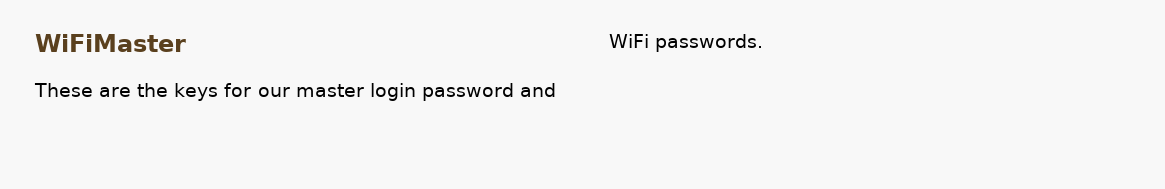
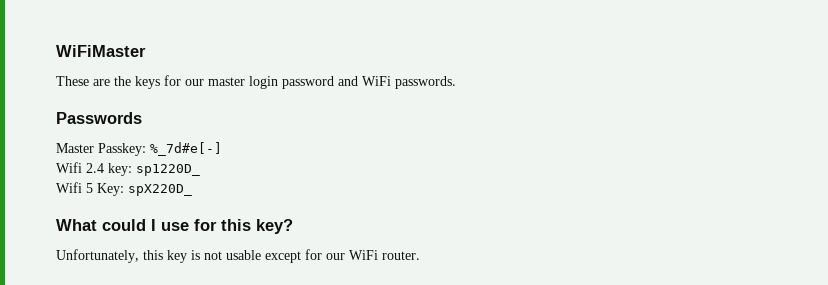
(763, 43) none -> [56,112,142,124] [56,142,222,156] [56,162,200,176] [56,182,192,196] [56,219,293,234] [56,249,420,263] // Passwords // Master Passkey: %_7d#e[-] // Wifi 2.4 key: sp1220D_ // Wifi 5 Key: spX220D_ // What could I use for this key? // Unfortunately, this key is not usable except for our WiFi router.

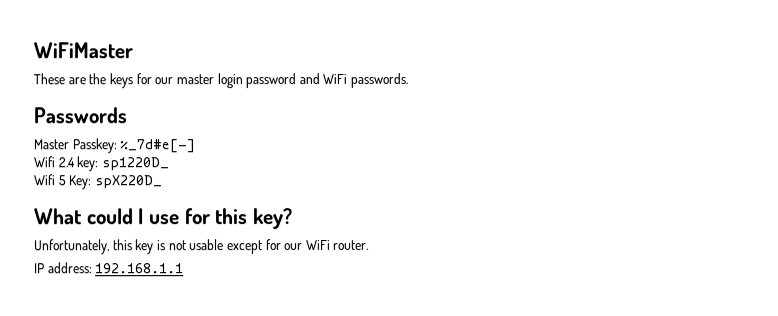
(420, 255) none -> [34,262,185,274] // IP address: 192.168.1.1

